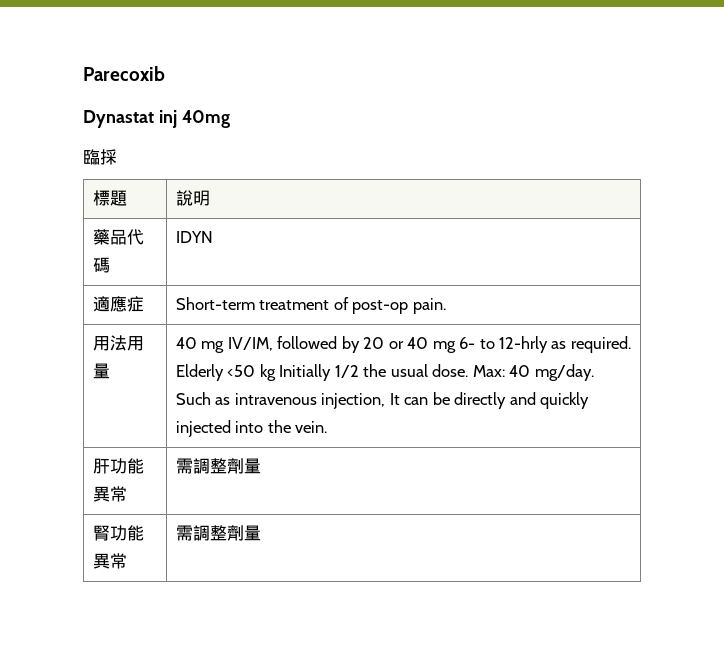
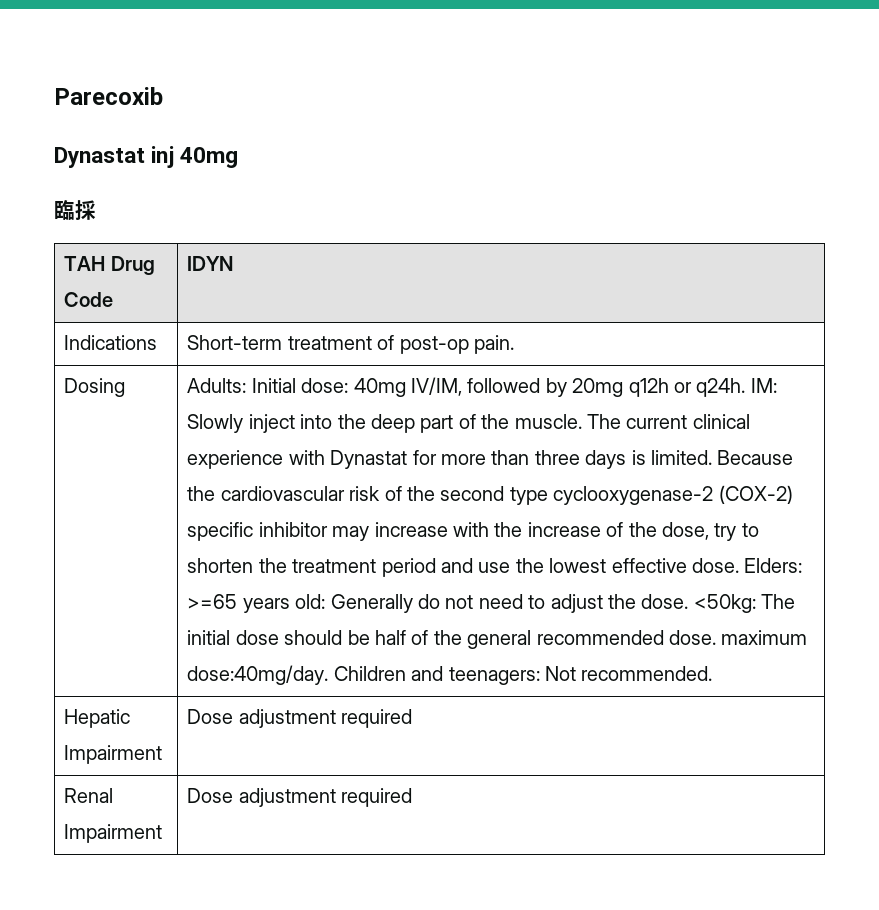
[92,190,127,206] [175,190,210,206] [92,229,144,245] [92,257,110,273] 標題 | 說明 // 藥品代碼 -> [64,256,155,275] [64,292,114,307] TAH Drug Code
[92,296,144,312] 適應症 -> [64,335,158,350] Indications
[92,335,144,351] [92,363,110,379] [175,336,631,353] [175,364,594,381] [175,392,590,409] [175,420,328,437] [92,458,144,474] [92,486,127,502] [175,458,261,474] [92,525,144,541] [92,553,127,569] [175,525,261,541] 用法用量 | 40 mg IV/IM, followed by 20 or 40 mg 6- to 12-hrly as required. Elderly <50 kg Initially 1/2 the usual dose. Max: 40 mg/day. Such as intravenous injection, It can be directly and quickly injected into the vein. // 肝功能異常 | 需調整劑量 // 腎功能異常 | 需調整劑量 -> [64,378,126,397] [187,377,777,397] [187,414,750,433] [187,450,794,469] [187,485,793,505] [187,522,759,541] [187,558,803,577] [187,594,796,613] [187,630,808,649] [187,665,713,685] [64,709,131,728] [64,745,163,764] [187,709,413,728] [64,788,114,803] [64,824,163,843] [187,788,413,807] Dosing | Adults: Initial dose: 40mg IV/IM, followed by 20mg q12h or q24h. IM: Slowly inject into the deep part of the muscle. The current clinical experience with Dynastat for more than three days is limited. Because the cardiovascular risk of the second type cyclooxygenase-2 (COX-2) specific inhibitor may increase with the increase of the dose, try to shorten the treatment period and use the lowest effective dose. Elders: >=65 years old: Generally do not need to adjust the dose. <50kg: The initial dose should be half of the general recommended dose. maximum dose:40mg/day. Children and teenagers: Not recommended. // Hepatic Impairment | Dose adjustment required // Renal Impairment | Dose adjustment required

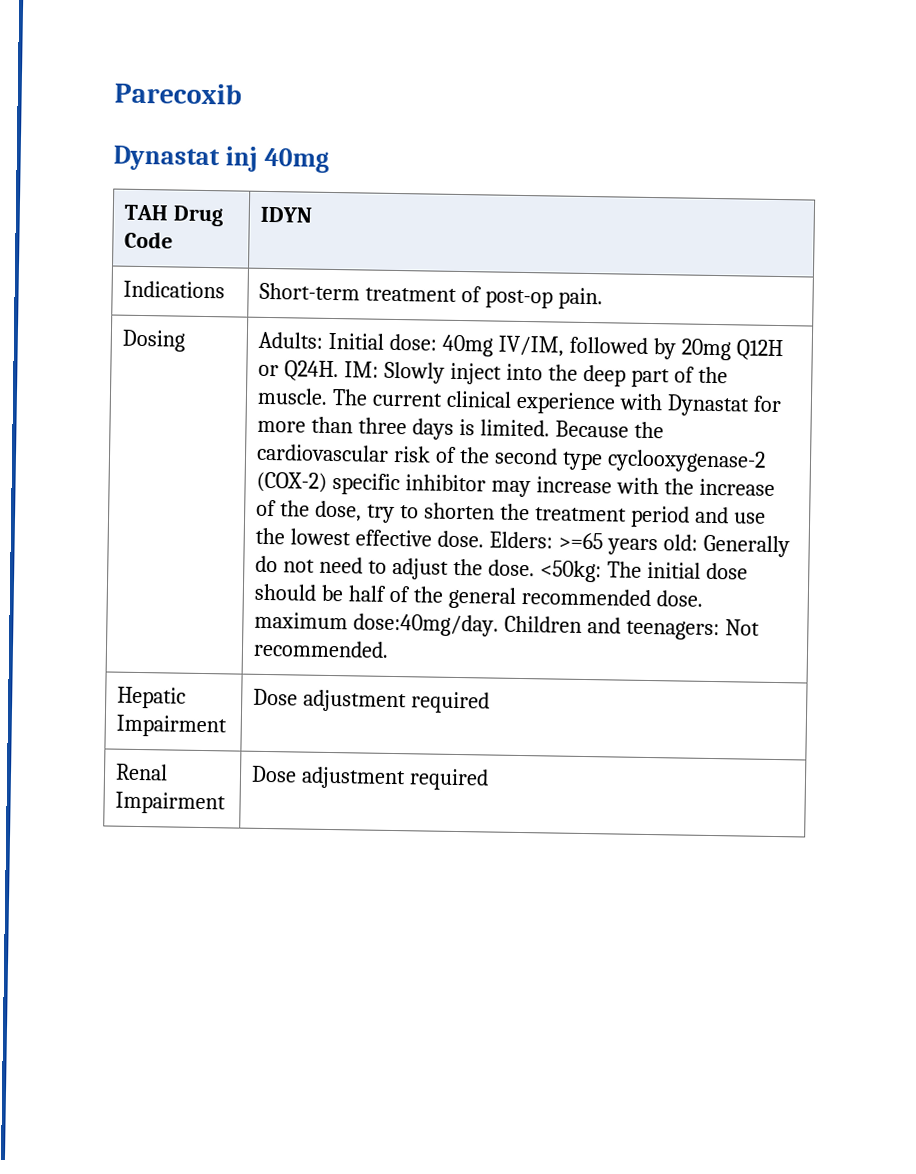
[54,200,96,220] // 臨採 -> (329, 160) none
[628,378,746,397] q12h or q24h. -> [735,339,783,361] [258,360,340,382] Q12H or Q24H.

